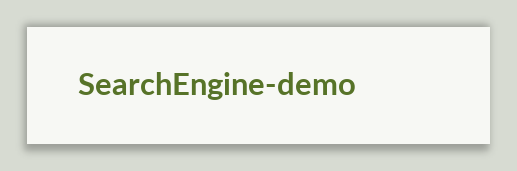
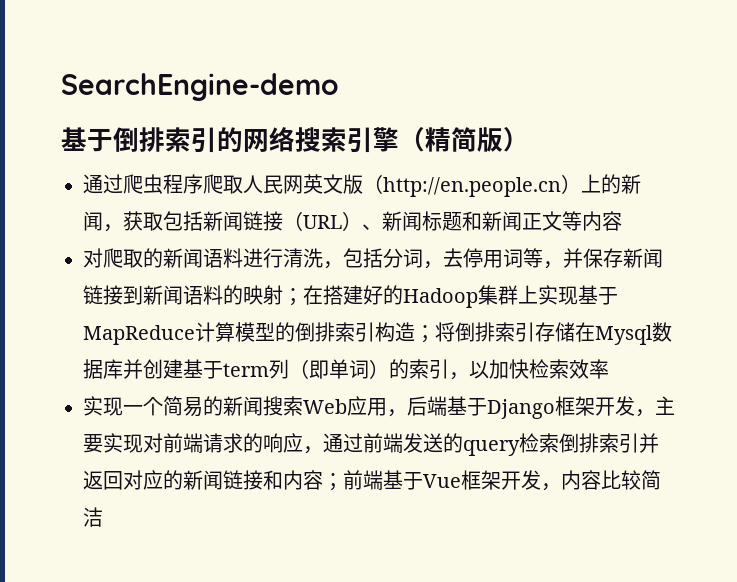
(356, 86) none -> [61,127,529,153] [83,174,641,197] [83,211,622,232] [83,248,663,269] [83,285,618,308] [83,322,672,345] [83,359,609,380] [83,396,675,419] [83,433,659,456] [83,470,661,491] [83,507,103,527] // 基于倒排索引的网络搜索引擎（精简版） // 通过爬虫程序爬取人民网英文版（http://en.people.cn）上的新闻，获取包括新闻链接（URL）、新闻标题和新闻正文等内容 // 对爬取的新闻语料进行清洗，包括分词，去停用词等，并保存新闻链接到新闻语料的映射；在搭建好的Hadoop集群上实现基于MapReduce计算模型的倒排索引构造；将倒排索引存储在Mysql数据库并创建基于term列（即单词）的索引，以加快检索效率 // 实现一个简易的新闻搜索Web应用，后端基于Django框架开发，主要实现对前端请求的响应，通过前端发送的query检索倒排索引并返回对应的新闻链接和内容；前端基于Vue框架开发，内容比较简洁

